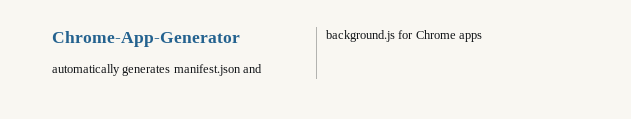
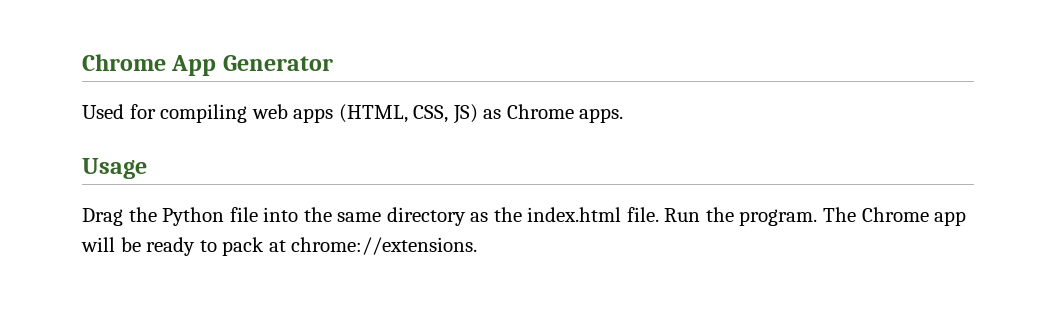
[52,31,240,47] [52,64,263,76] [326,30,483,42] Chrome-App-Generator // automatically generates manifest.json and background.js for Chrome apps -> [82,54,333,76] [82,104,624,124] [82,158,147,179] [82,207,967,226] [81,237,478,256] Chrome App Generator // Used for compiling web apps (HTML, CSS, JS) as Chrome apps. // Usage // Drag the Python file into the same directory as the index.html file. Run the program. The Chrome app will be ready to pack at chrome://extensions.

